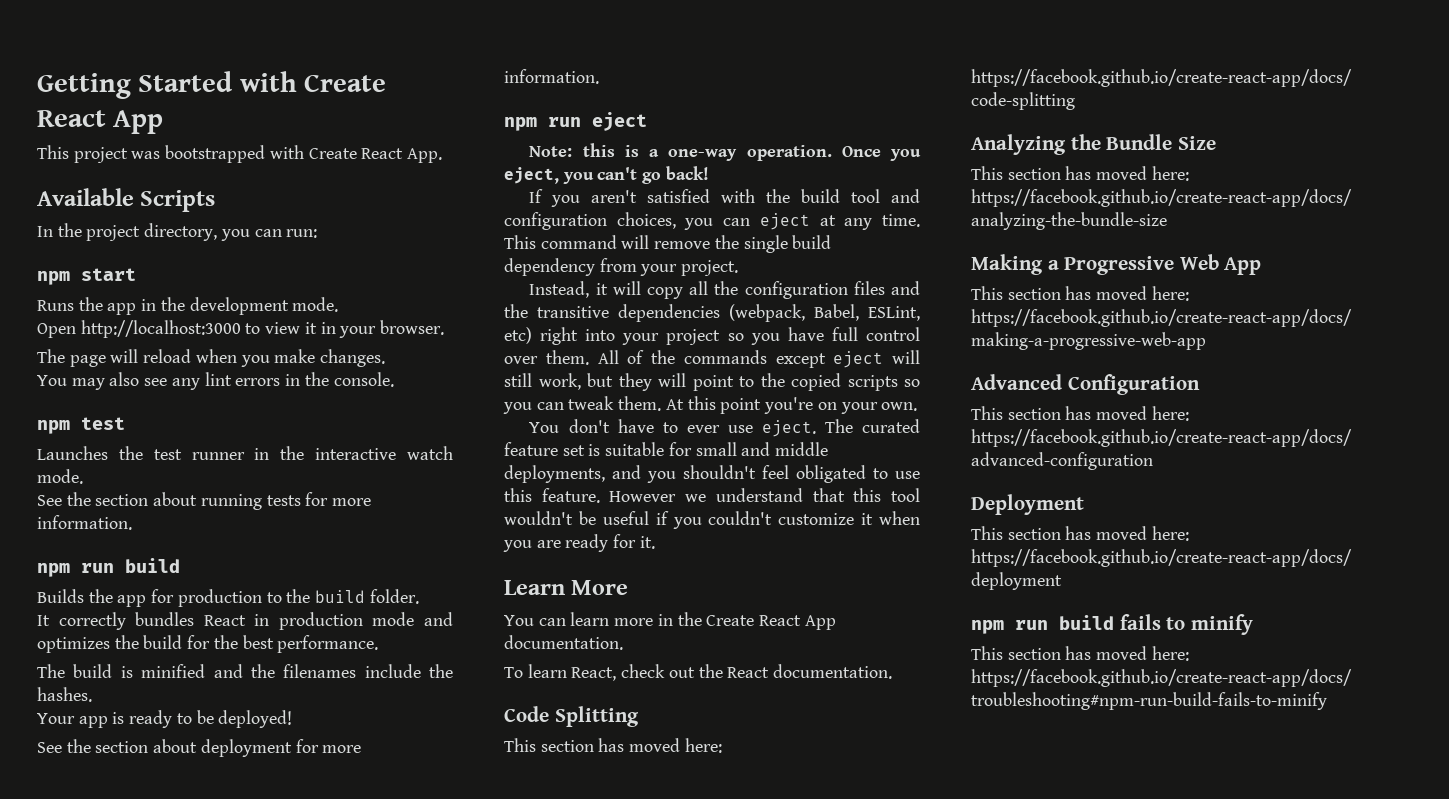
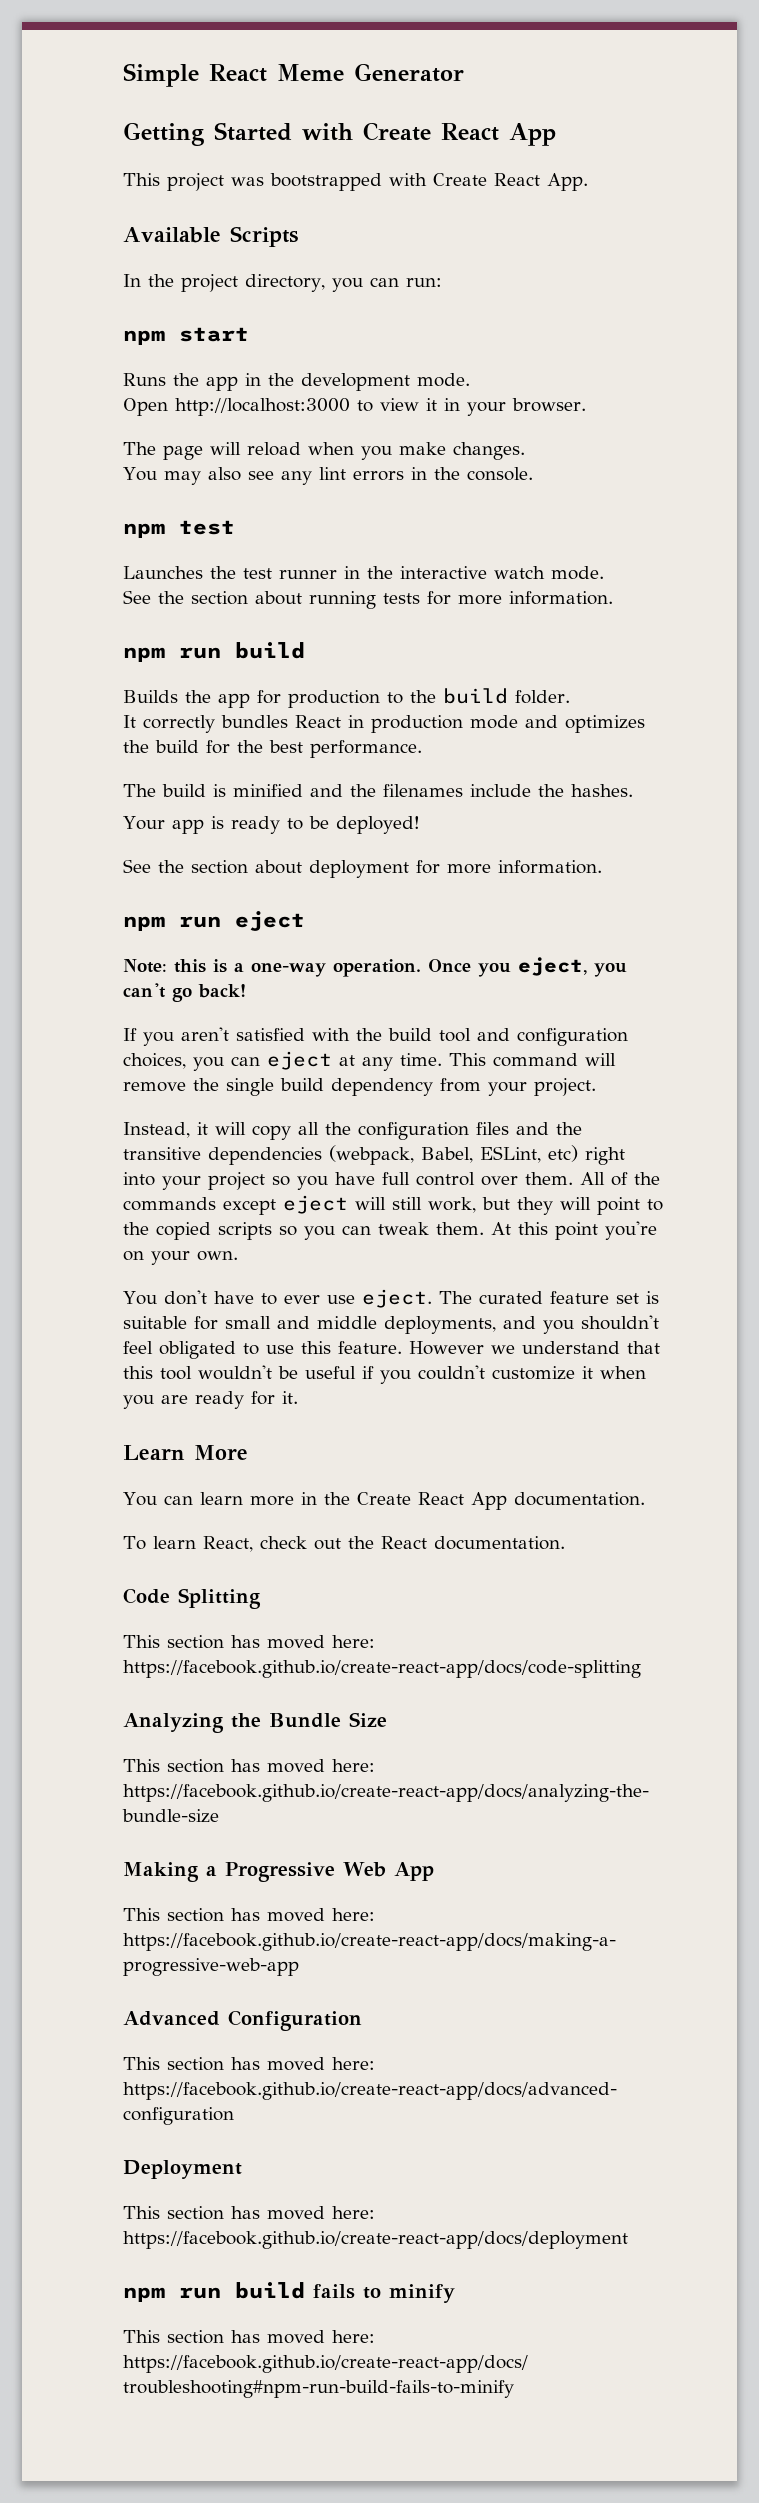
(37, 86) none -> [123,63,464,87] Simple React Meme Generator //

